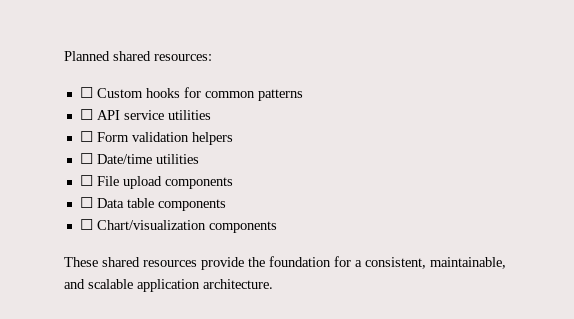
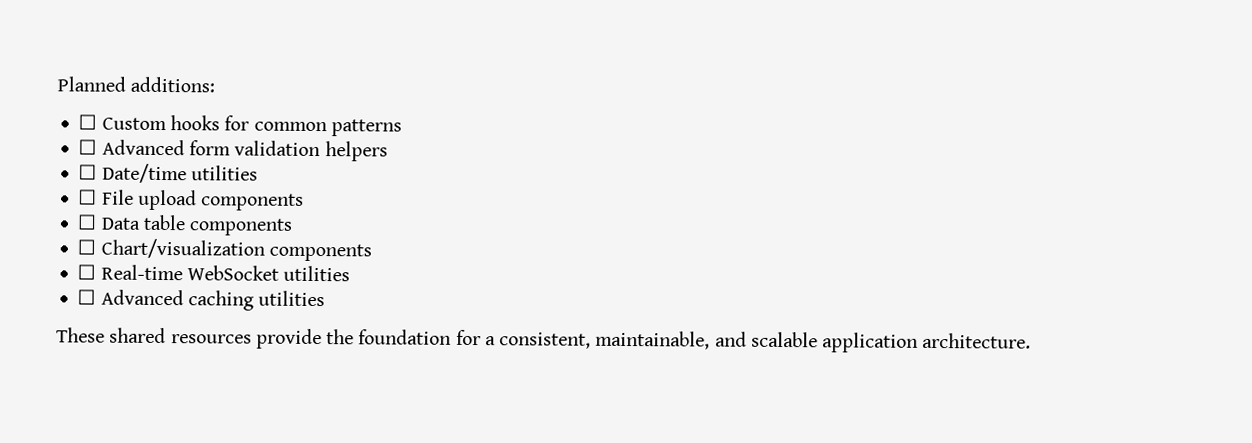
[113,51,212,61] shared resources: -> [130,76,216,93] additions:
[96,110,211,120] [79,131,129,142] API service utilities // ☐ Form -> [101,139,231,156] Advanced form
(277, 227) none -> [77,264,351,282] [77,289,326,311] // ☐ Real-time WebSocket utilities // ☐ Advanced caching utilities

